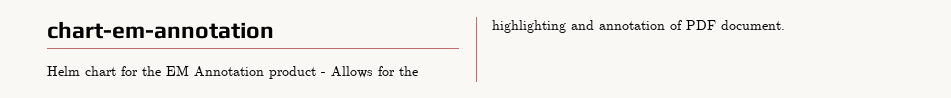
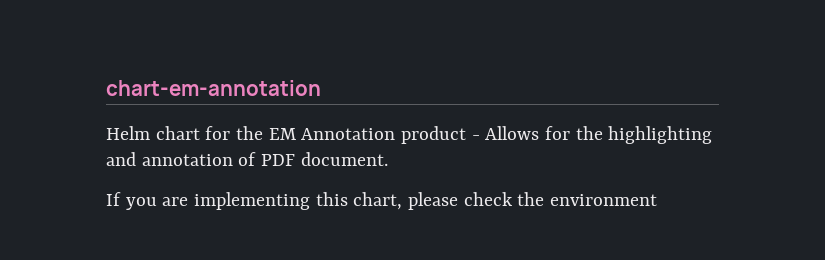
(785, 25) none -> [106,192,658,210] // If you are implementing this chart, please check the environment

